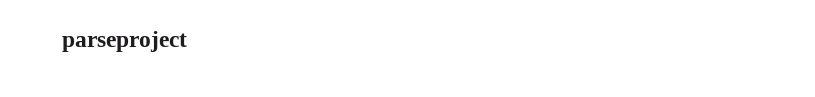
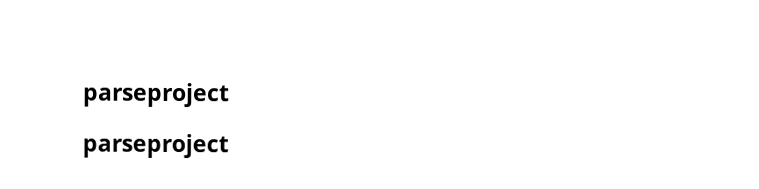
[62,31,187,52] parseproject -> [82,82,230,108] [82,133,229,159] parseproject // parseproject

